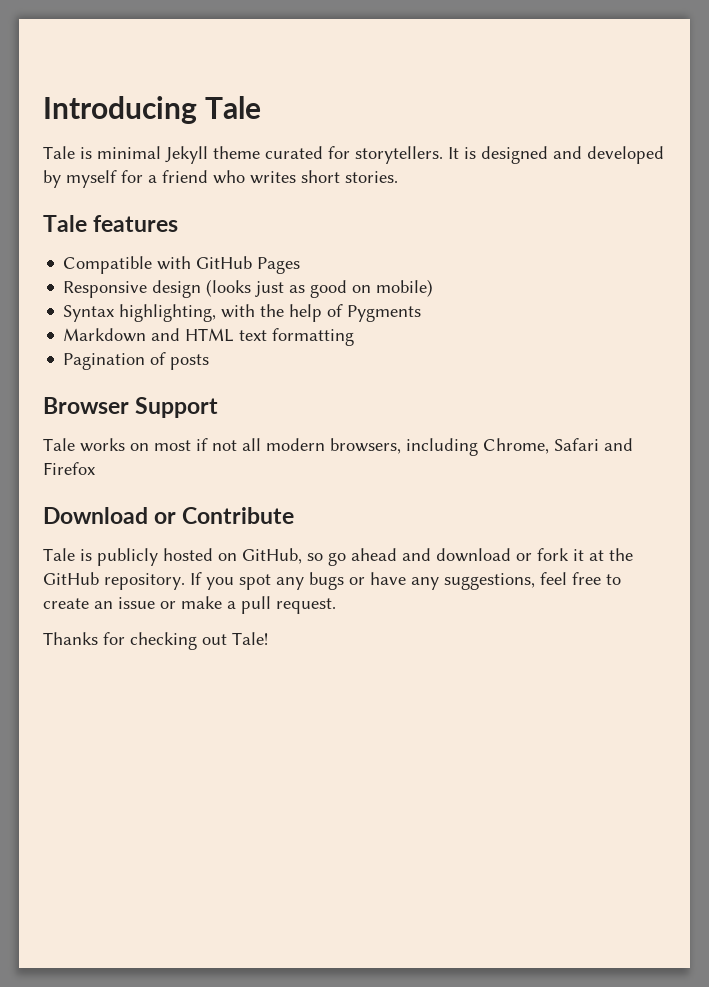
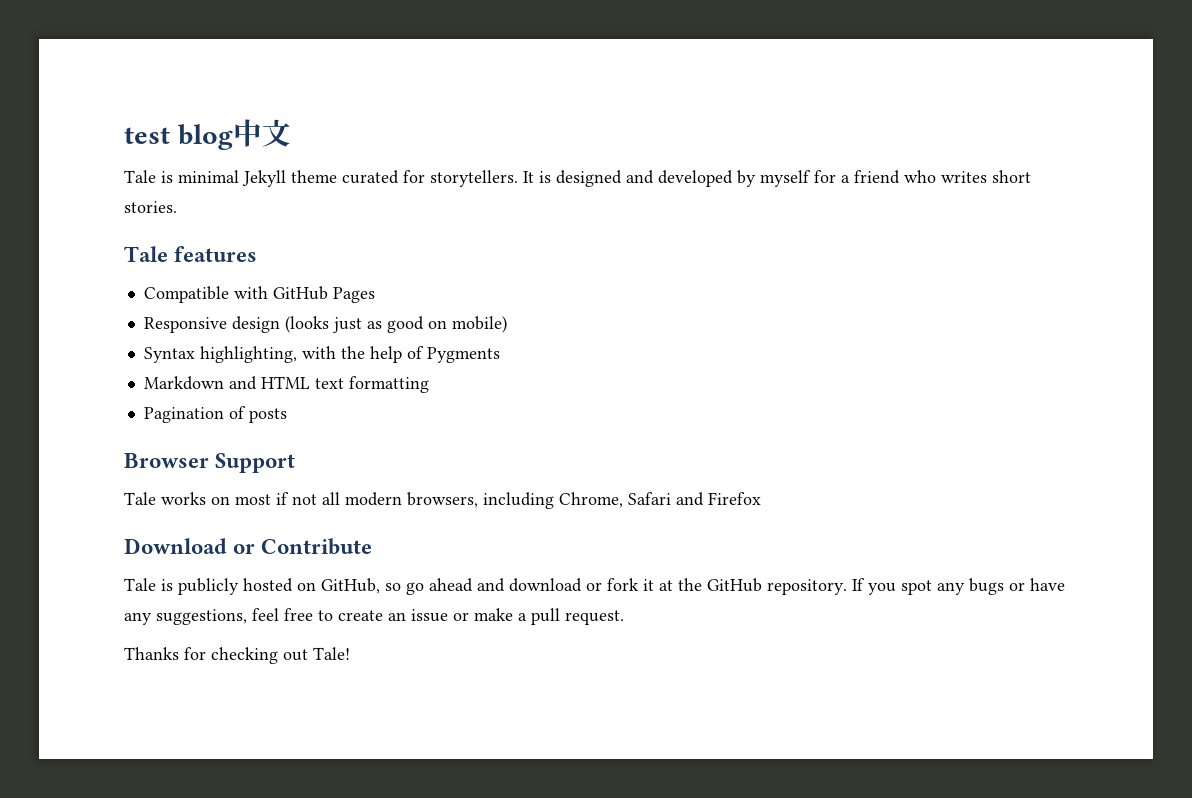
[43,96,262,124] Introducing Tale -> [124,119,291,150] test blog中文

